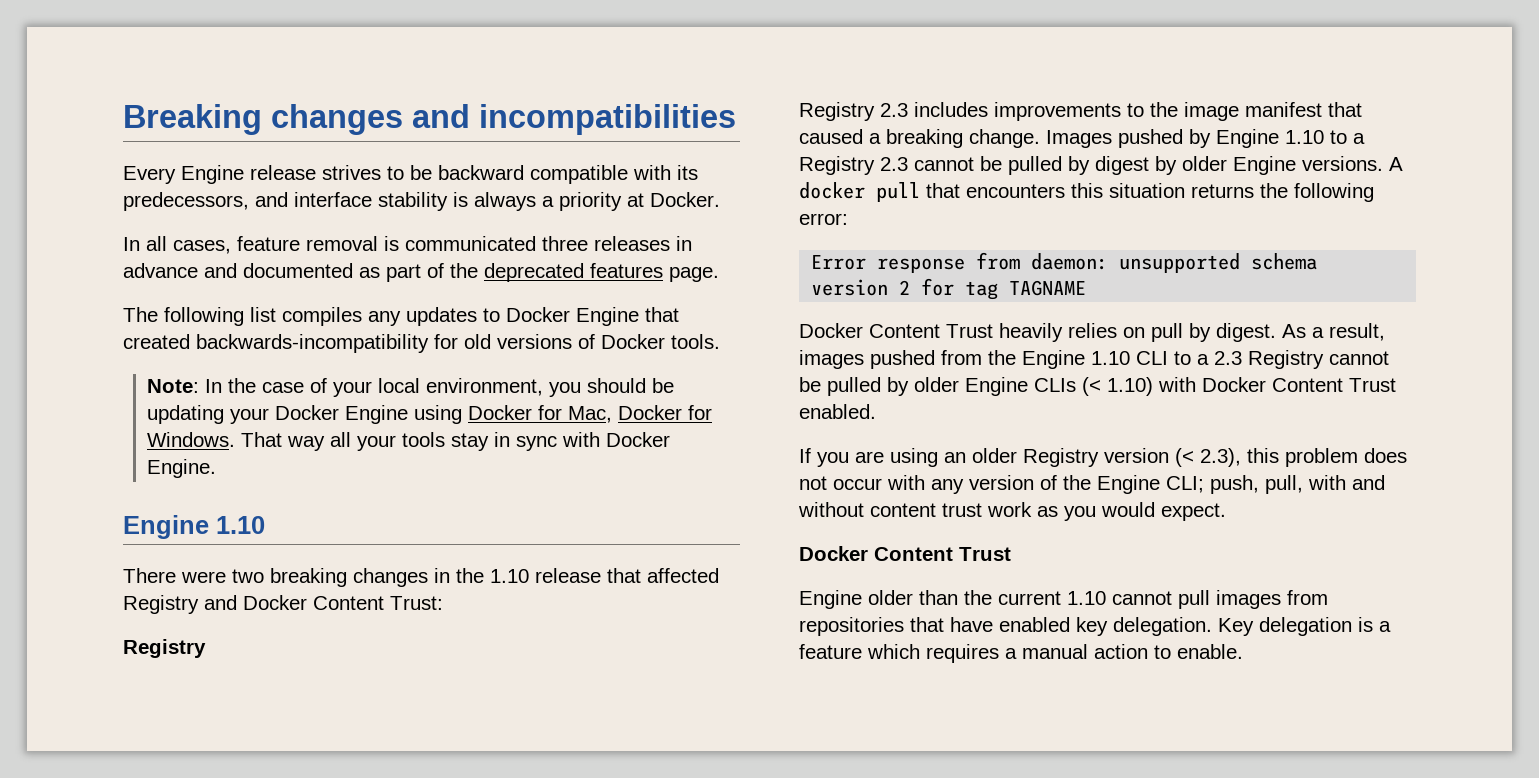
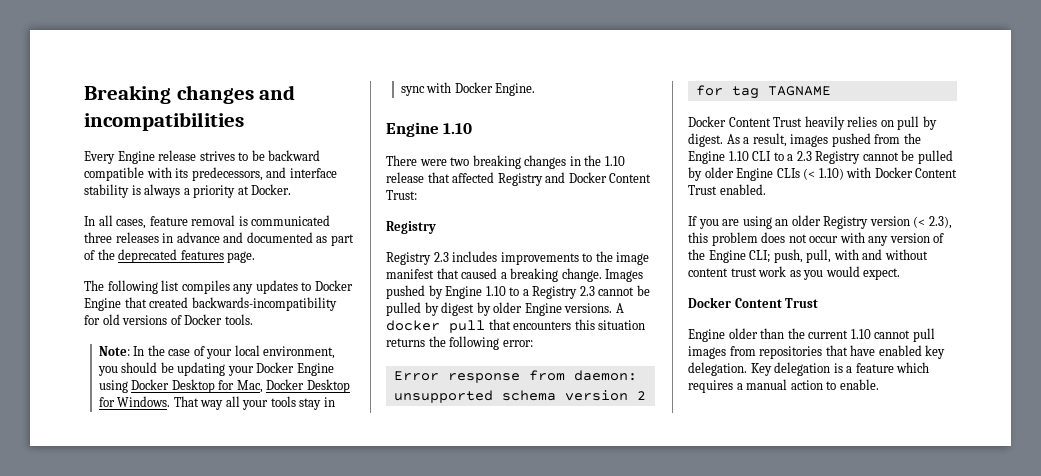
(533, 412) none -> [171,379,215,393] Desktop
(683, 412) none -> [306,379,350,393] Desktop

